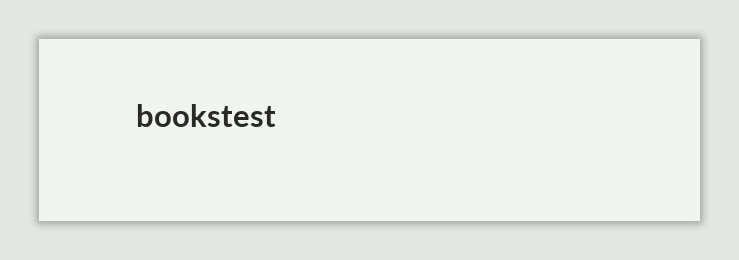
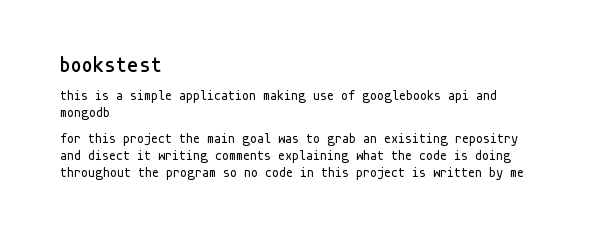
(276, 115) none -> [60,90,497,103] [60,107,110,120] [60,133,518,146] [60,150,511,163] [60,167,524,180] // this is a simple application making use of googlebooks api and mongodb // for this project the main goal was to grab an exisiting repositry and disect it writing comments explaining what the code is doing throughout the program so no code in this project is written by me

